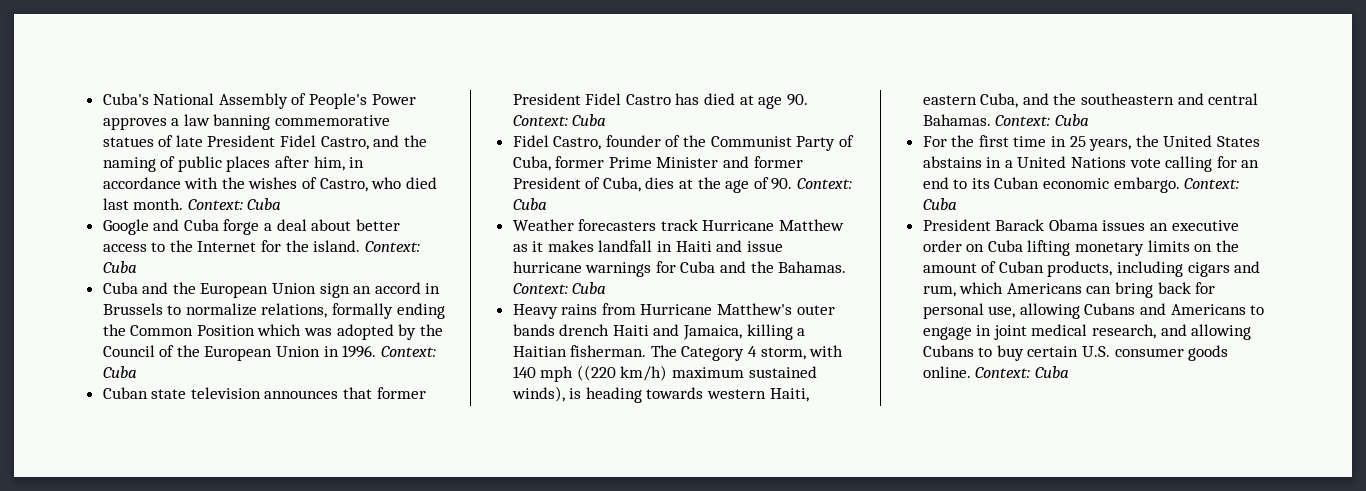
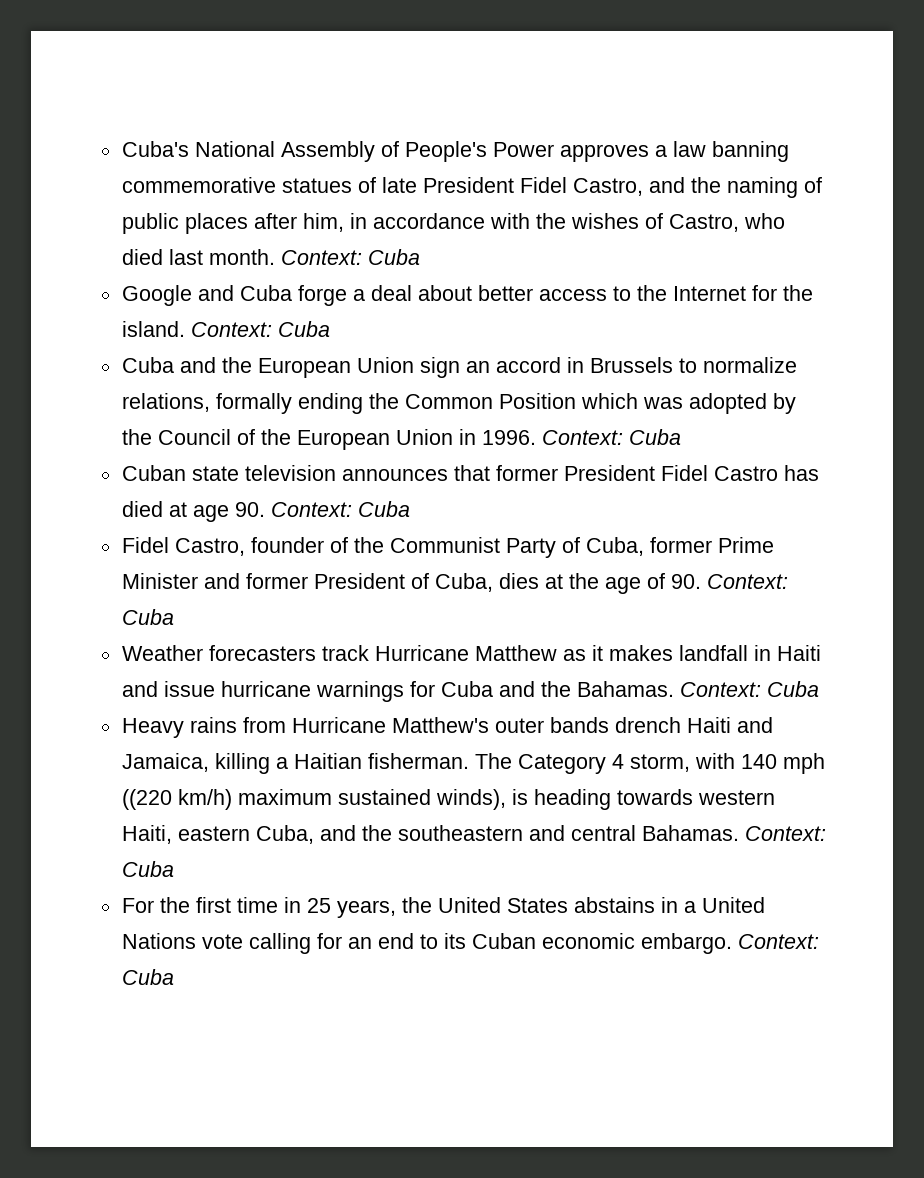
[922,219,1239,231] [922,240,1239,256] [922,261,1261,277] [922,282,1216,298] [922,303,1265,319] [922,324,1252,340] [922,345,1229,361] [922,366,1069,378] // President Barack Obama issues an executive order on Cuba lifting monetary limits on the amount of Cuban products, including cigars and rum, which Americans can bring back for personal use, allowing Cubans and Americans to engage in joint medical research, and allowing Cubans to buy certain U.S. consumer goods online. Context: Cuba -> (174, 977) none

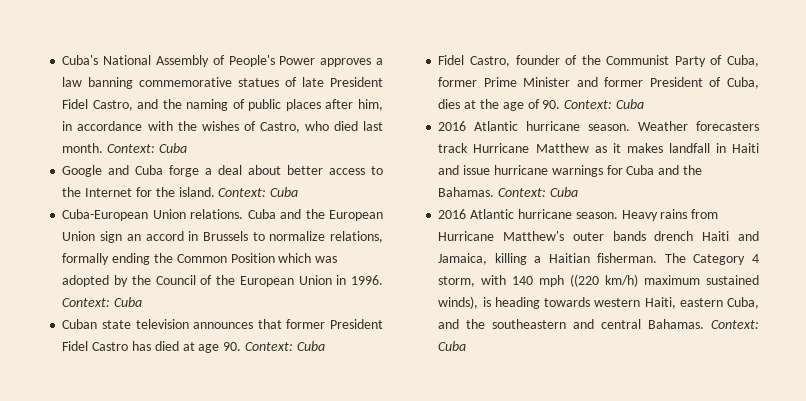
(330, 329) none -> [62,209,244,221] Cuba-European Union relations.
(174, 617) none -> [438,121,631,131] 2016 Atlantic hurricane season.
(819, 689) none -> [438,209,618,219] 2016 Atlantic hurricane season.
[121,897,765,918] [121,933,819,954] [121,969,174,985] // For the first time in 25 years, the United States abstains in a United Nations vote calling for an end to its Cuban economic embargo. Context: Cuba -> (467, 346) none

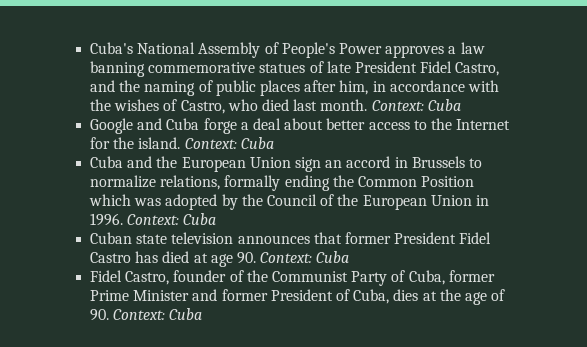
[62,209,244,221] Cuba-European Union relations. -> (274, 143) none
[438,121,759,131] [438,143,759,153] [438,165,702,177] [438,187,578,197] [438,209,719,221] [438,231,759,241] [438,253,759,265] [438,274,759,287] [438,296,759,309] [438,319,759,329] [438,341,467,351] // 2016 Atlantic hurricane season. Weather forecasters track Hurricane Matthew as it makes landfall in Haiti and issue hurricane warnings for Cuba and the Bahamas. Context: Cuba // 2016 Atlantic hurricane season. Heavy rains from Hurricane Matthew's outer bands drench Haiti and Jamaica, killing a Haitian fisherman. The Category 4 storm, with 140 mph ((220 km/h) maximum sustained winds), is heading towards western Haiti, eastern Cuba, and the southeastern and central Bahamas. Context: Cuba -> (203, 314) none

